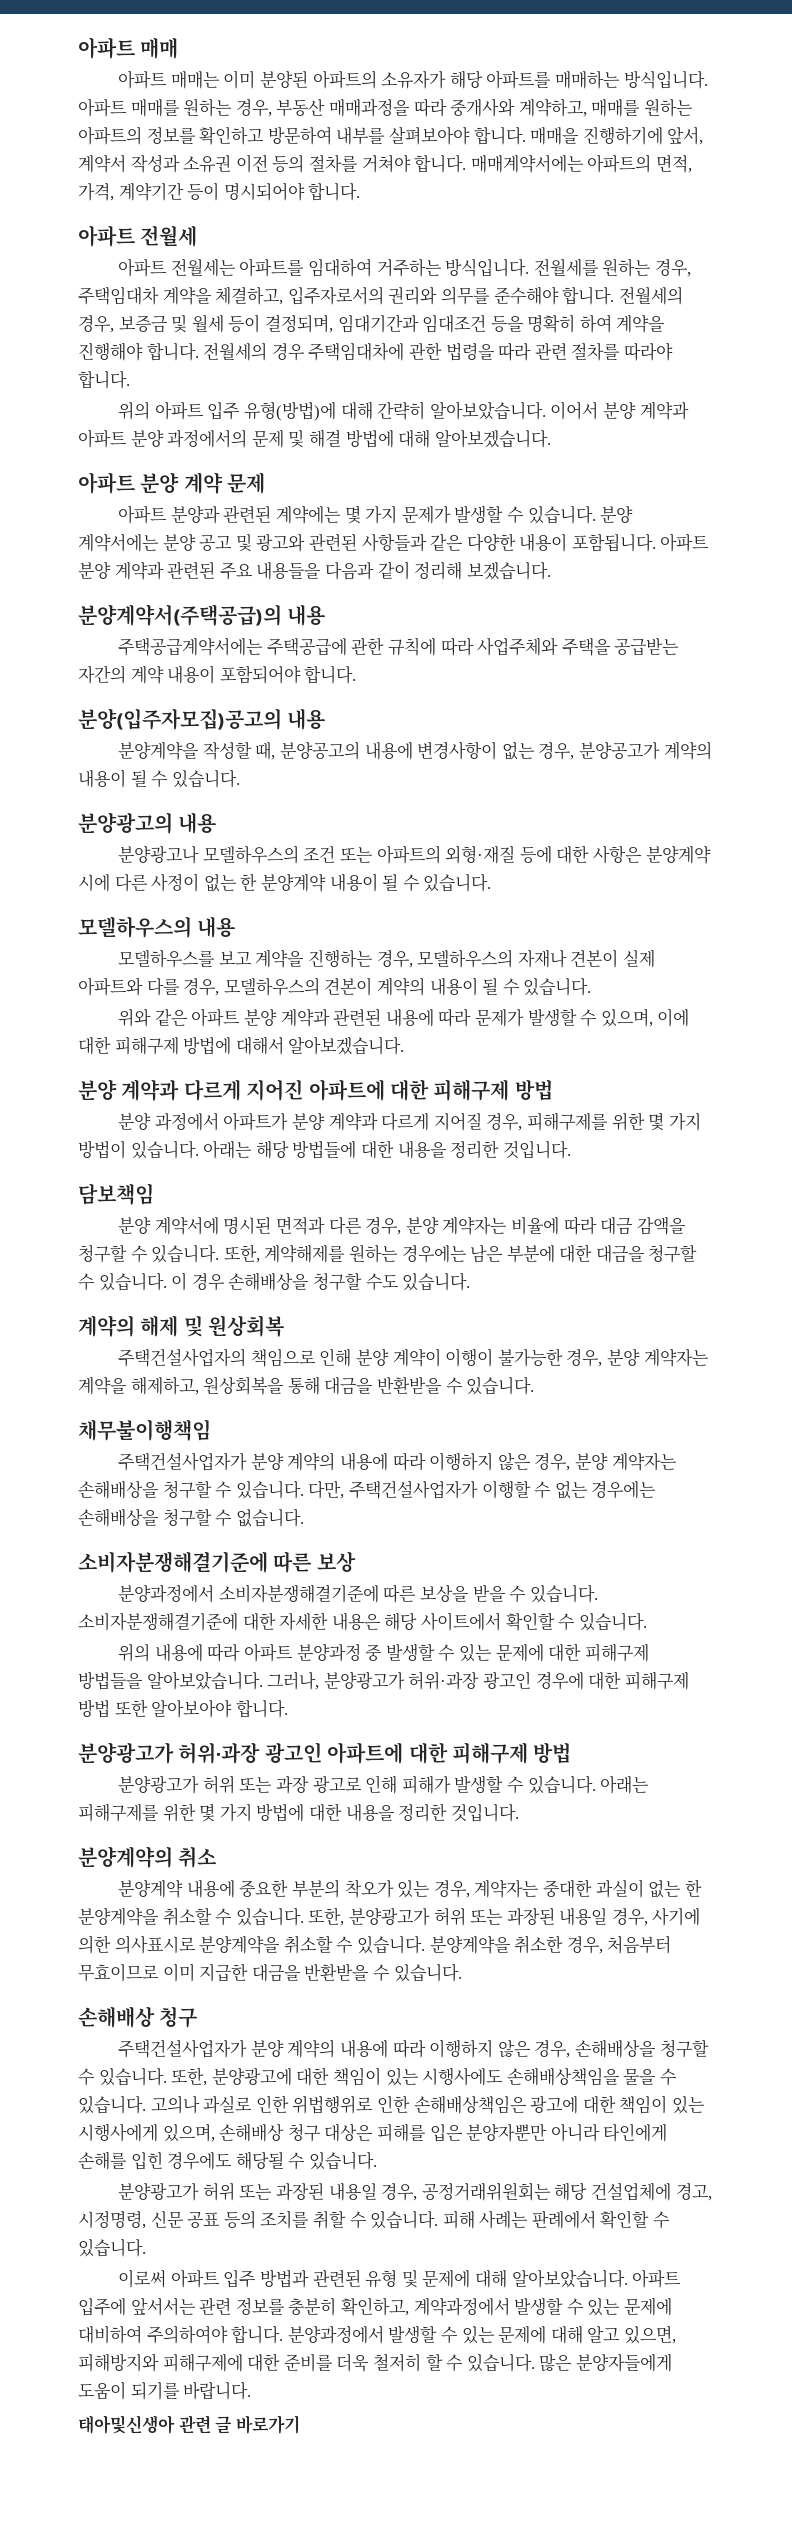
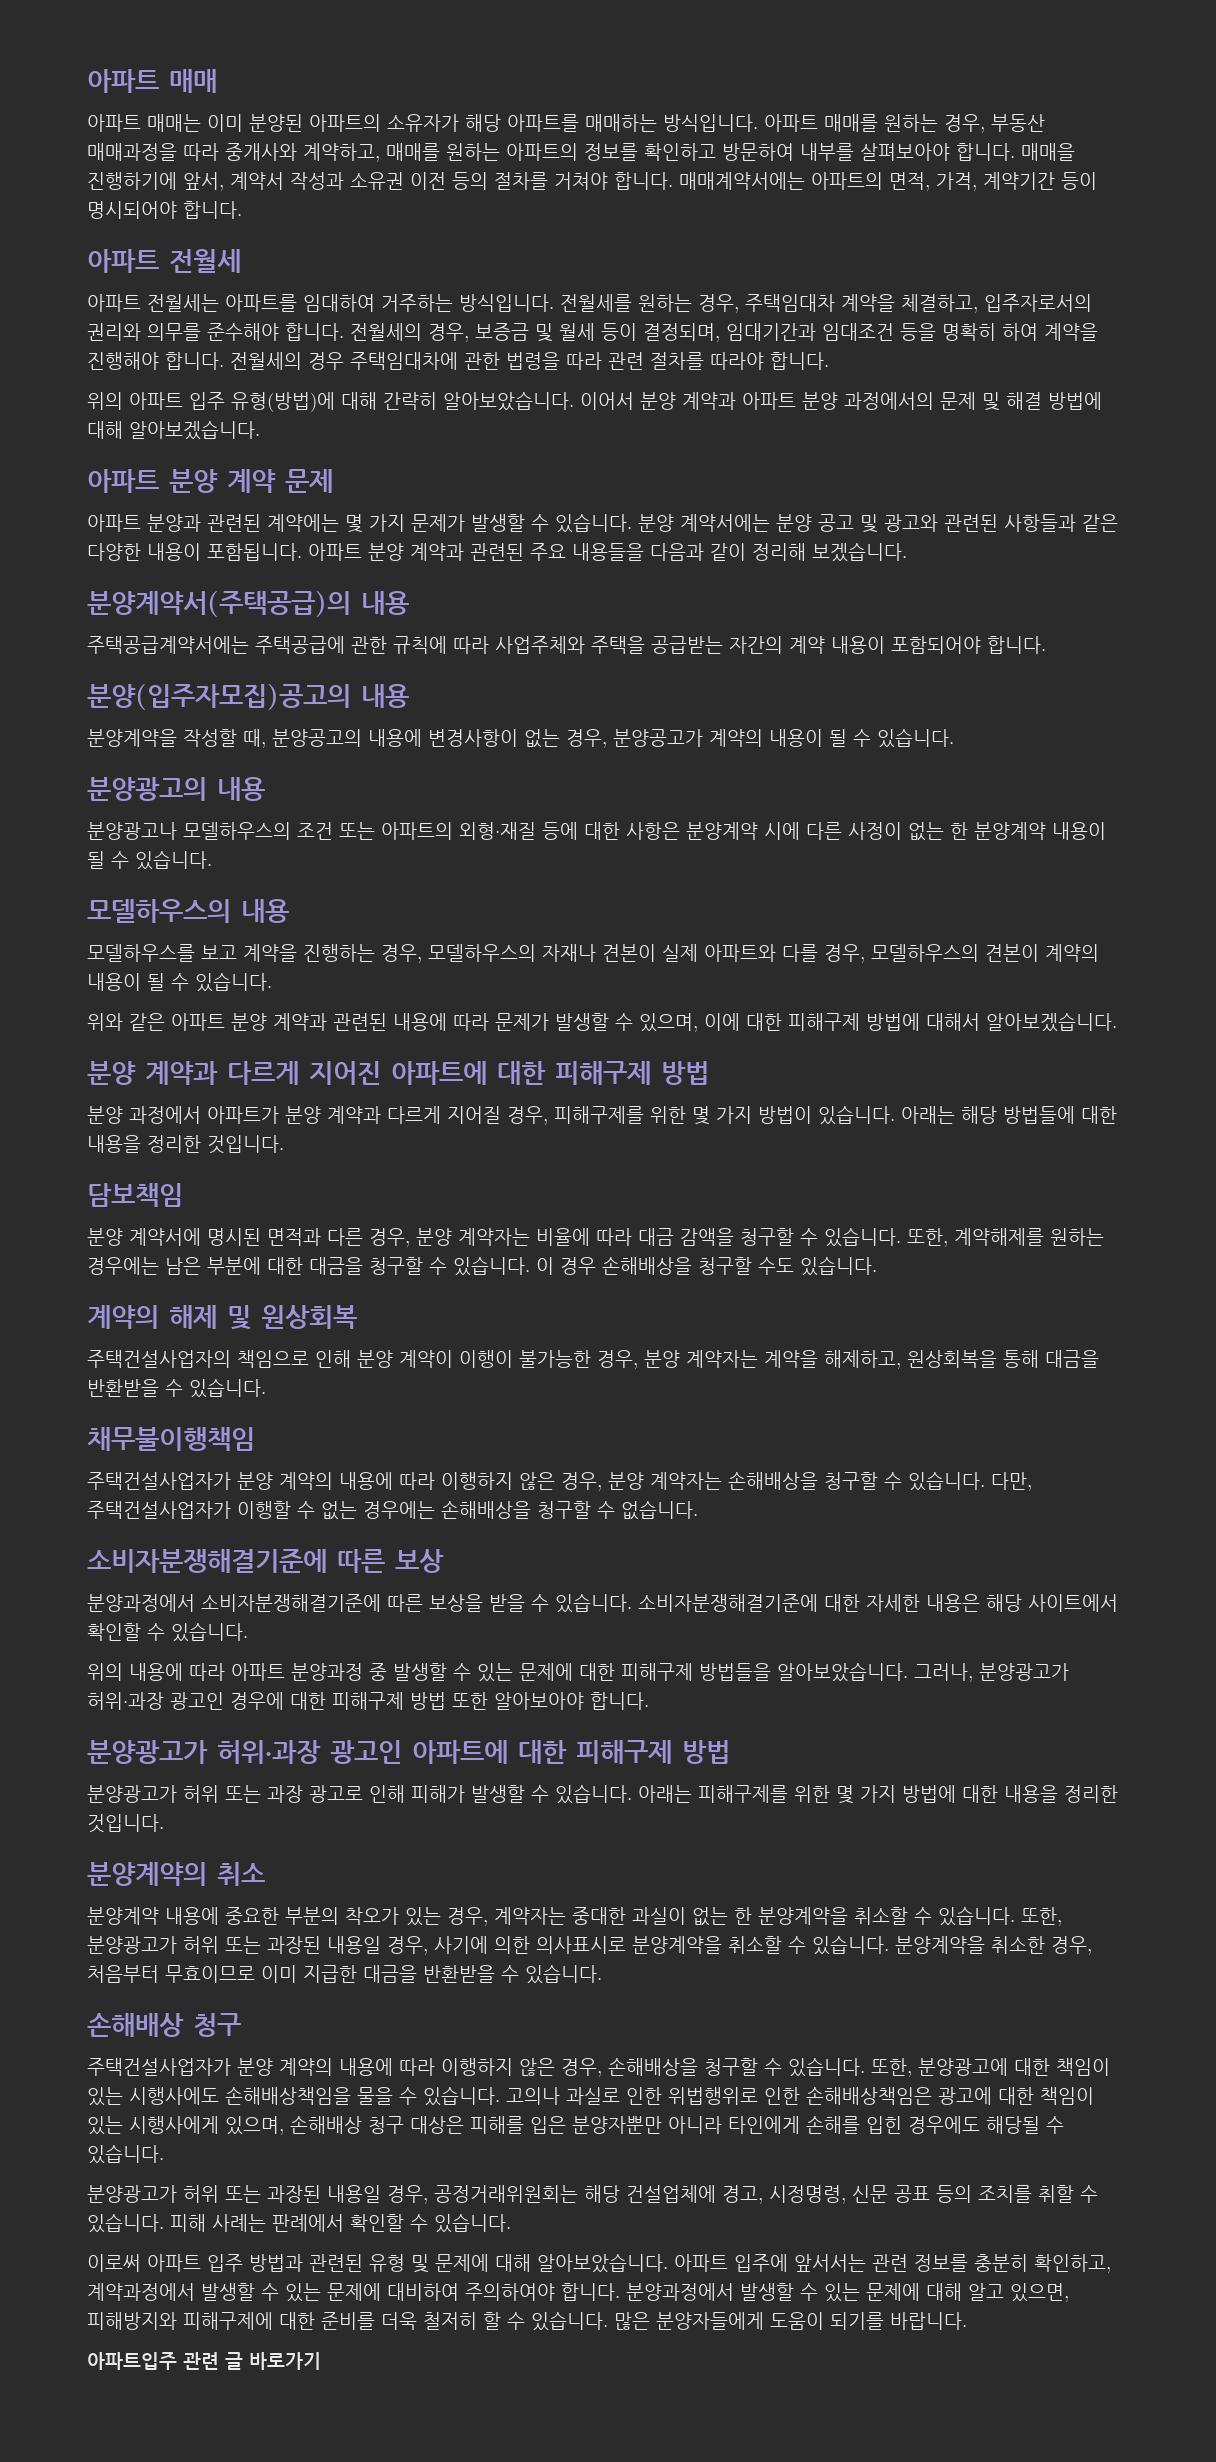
[78,2415,175,2434] 태아및신생아 -> [87,2352,177,2370] 아파트입주

